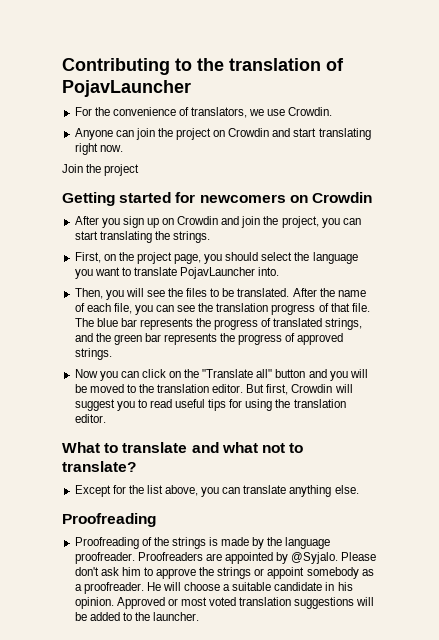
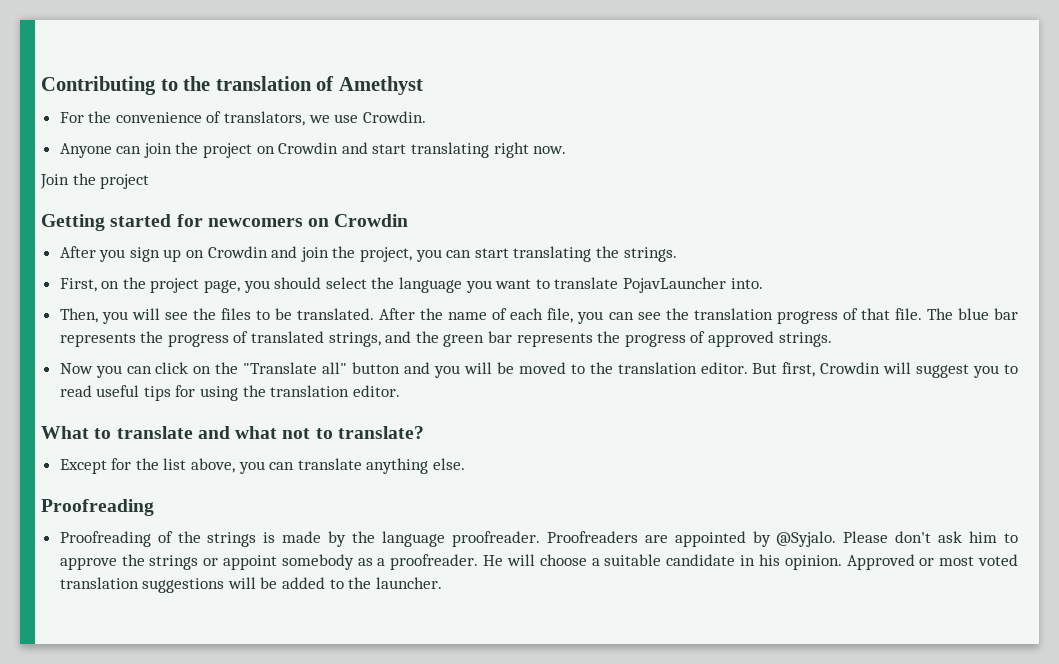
[62,80,191,97] PojavLauncher -> [338,76,423,95] Amethyst

